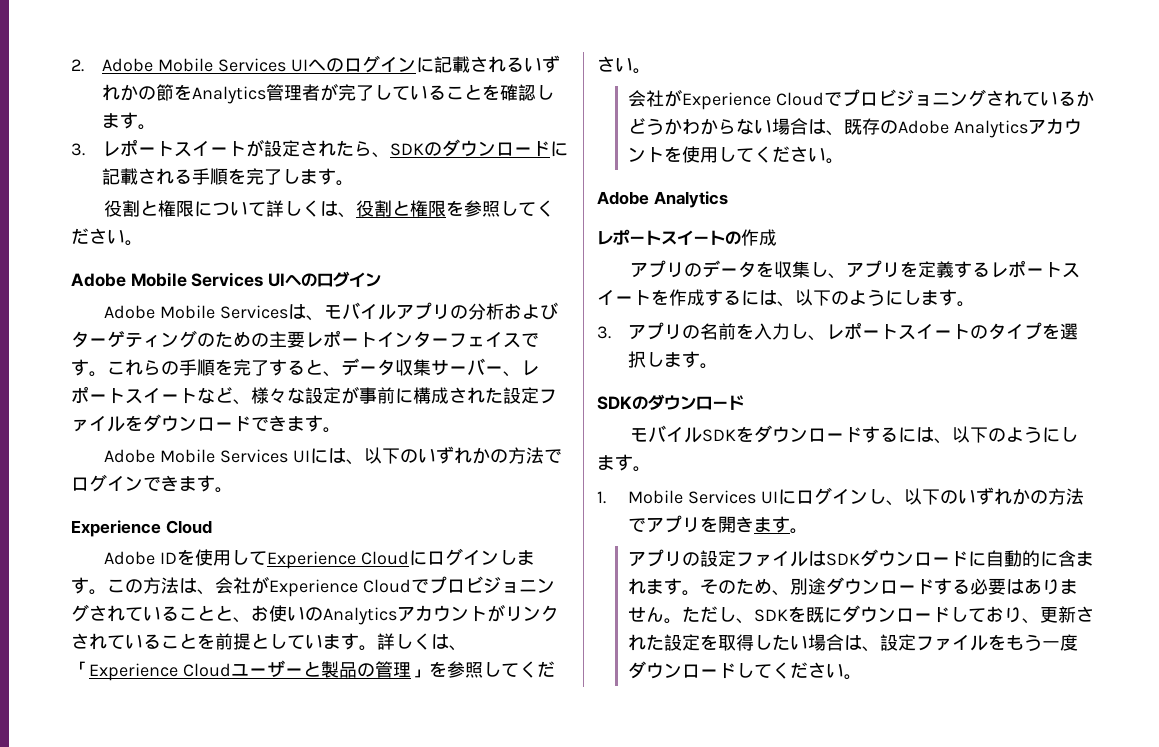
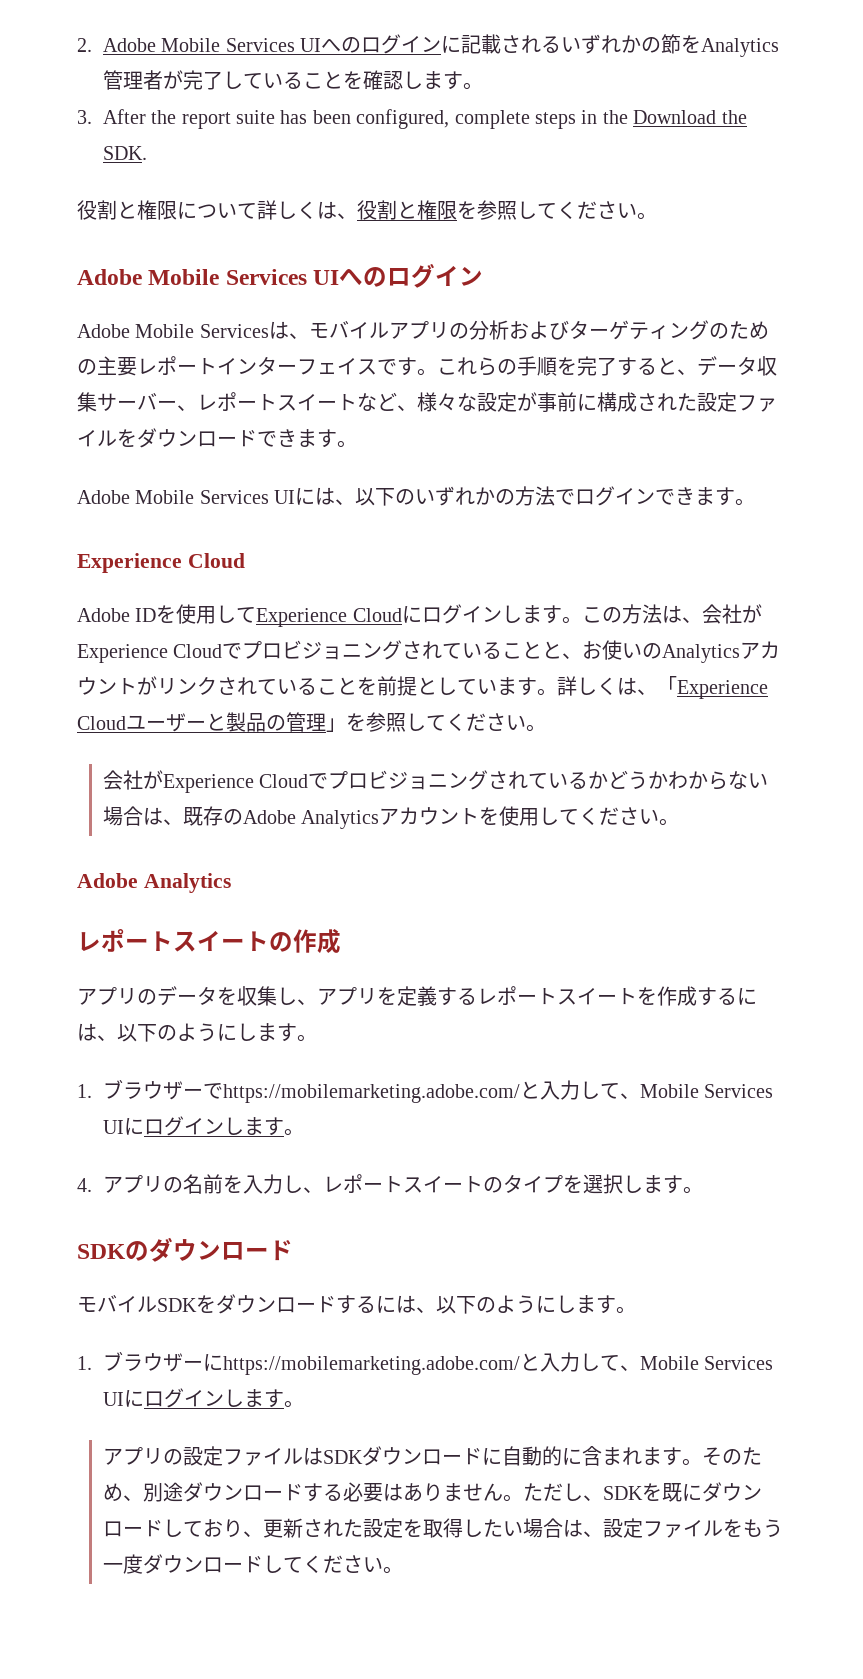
[101,139,568,158] [101,168,354,186] レポートスイートが設定されたら、SDKのダウンロードに記載される手順を完了します。 -> [102,109,747,129] [102,146,147,160] After the report suite has been configured, complete steps in the Download the SDK.
[597,326,611,339] 3. -> [77,1079,774,1103] [102,1116,304,1136] [77,1178,92,1192] 1.ブラウザーでhttps://mobilemarketing.adobe.com/と入力して、Mobile Services UIにログインします。 // 4.
[627,487,1084,506] [627,515,754,533] Mobile Services UIにログインし、以下のいずれかの方法でアプリを開き -> [102,1351,774,1375] [102,1388,244,1408] ブラウザーにhttps://mobilemarketing.adobe.com/と入力して、Mobile Services UIにログインし

